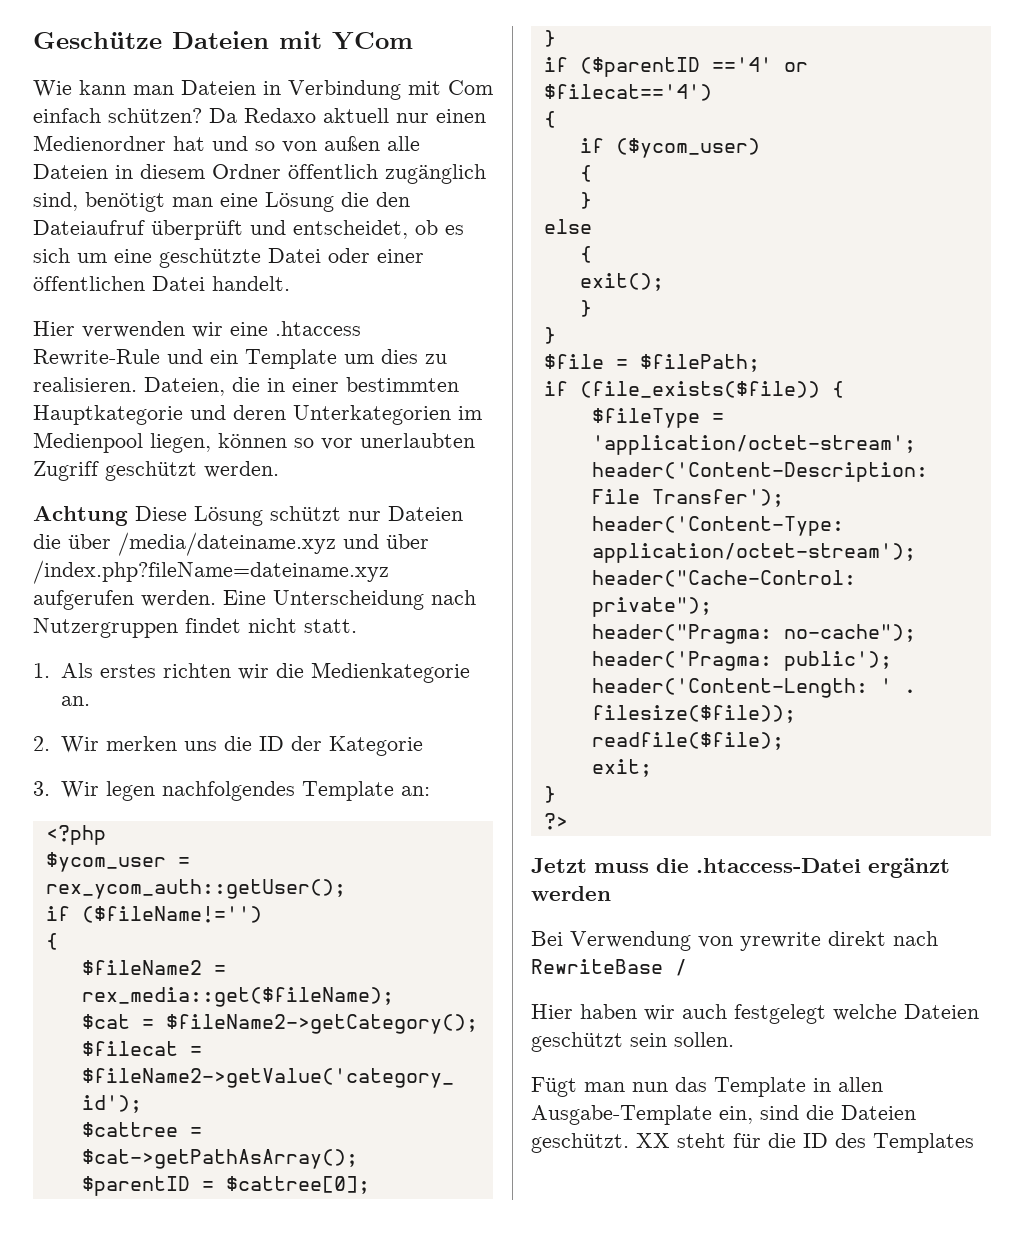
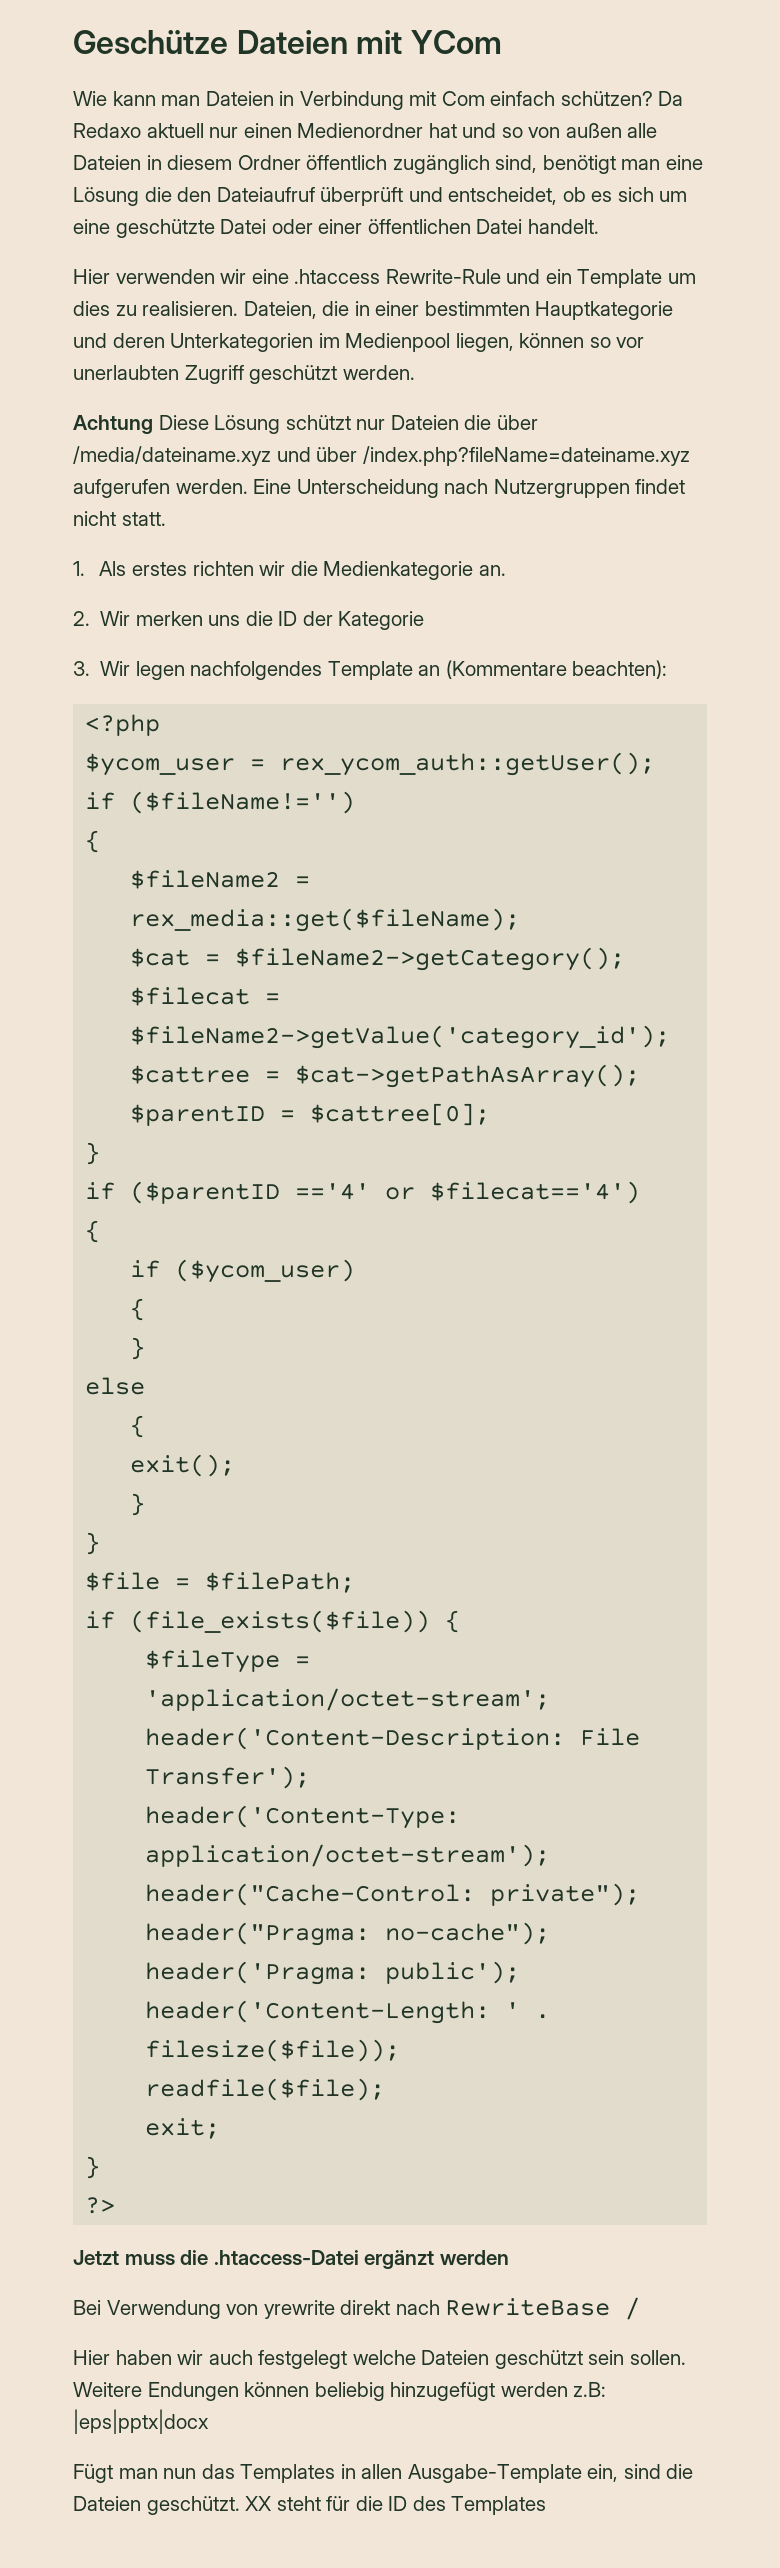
[400,786,430,796] an: -> [418,660,668,679] an (Kommentare beachten):
(734, 1039) none -> [73,2382,607,2401] [73,2409,209,2434] Weitere Endungen können beliebig hinzugefügt werden z.B: |eps|pptx|docx
[714,1077,806,1097] Template -> [240,2464,336,2483] Templates

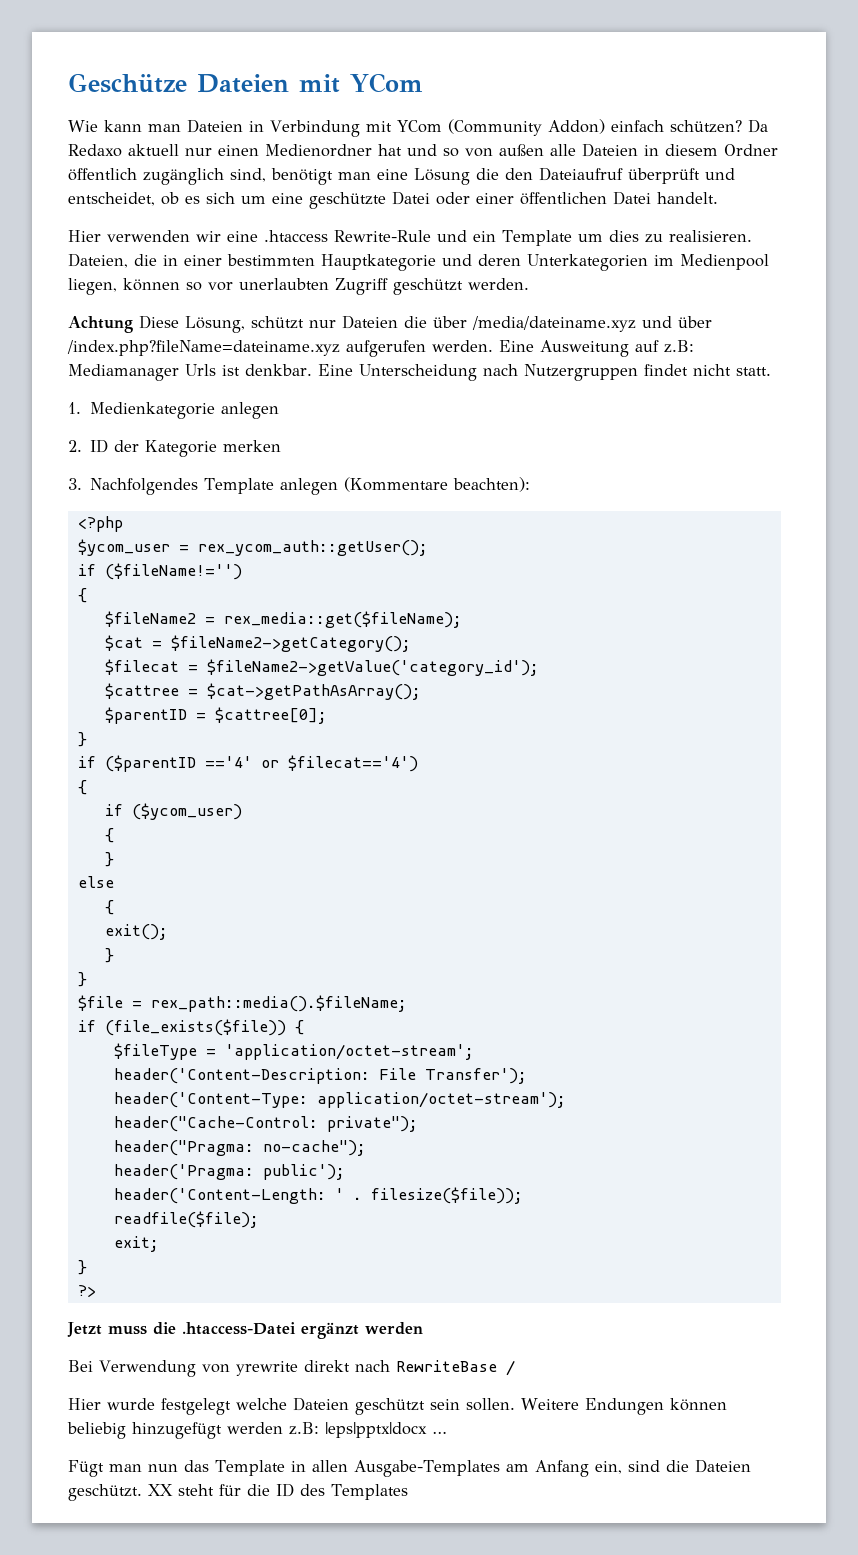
[441,91,485,106] Com -> [396,119,605,136] YCom (Community Addon)
[214,415,281,434] Lösung -> [185,316,245,333] Lösung,
(292, 486) none -> [540,340,694,357] [68,364,353,381] Ausweitung auf z.B: Mediamanager Urls ist denkbar. Eine
[99,561,506,580] [73,611,273,626] Als erstes richten wir die Medienkategorie an. // 2. Wir merken uns die -> [90,402,280,419] [68,440,82,452] Medienkategorie anlegen // 2.
(425, 620) none -> [223,440,282,452] merken
[100,661,441,680] Wir legen nachfolgendes Template an -> [90,478,339,495] Nachfolgendes Template anlegen
[205,1572,356,1593] $filePath; -> [150,995,407,1012] rex_path::media().$fileName;
[115,2350,253,2365] haben wir auch -> [107,1398,155,1410] wurde
(209, 2421) none -> [432,1431,447,1434] …
[240,2464,336,2483] Templates -> [215,1460,285,1476] Template
[407,2464,582,2483] Ausgabe-Template -> [353,1460,589,1477] Ausgabe-Templates am Anfang

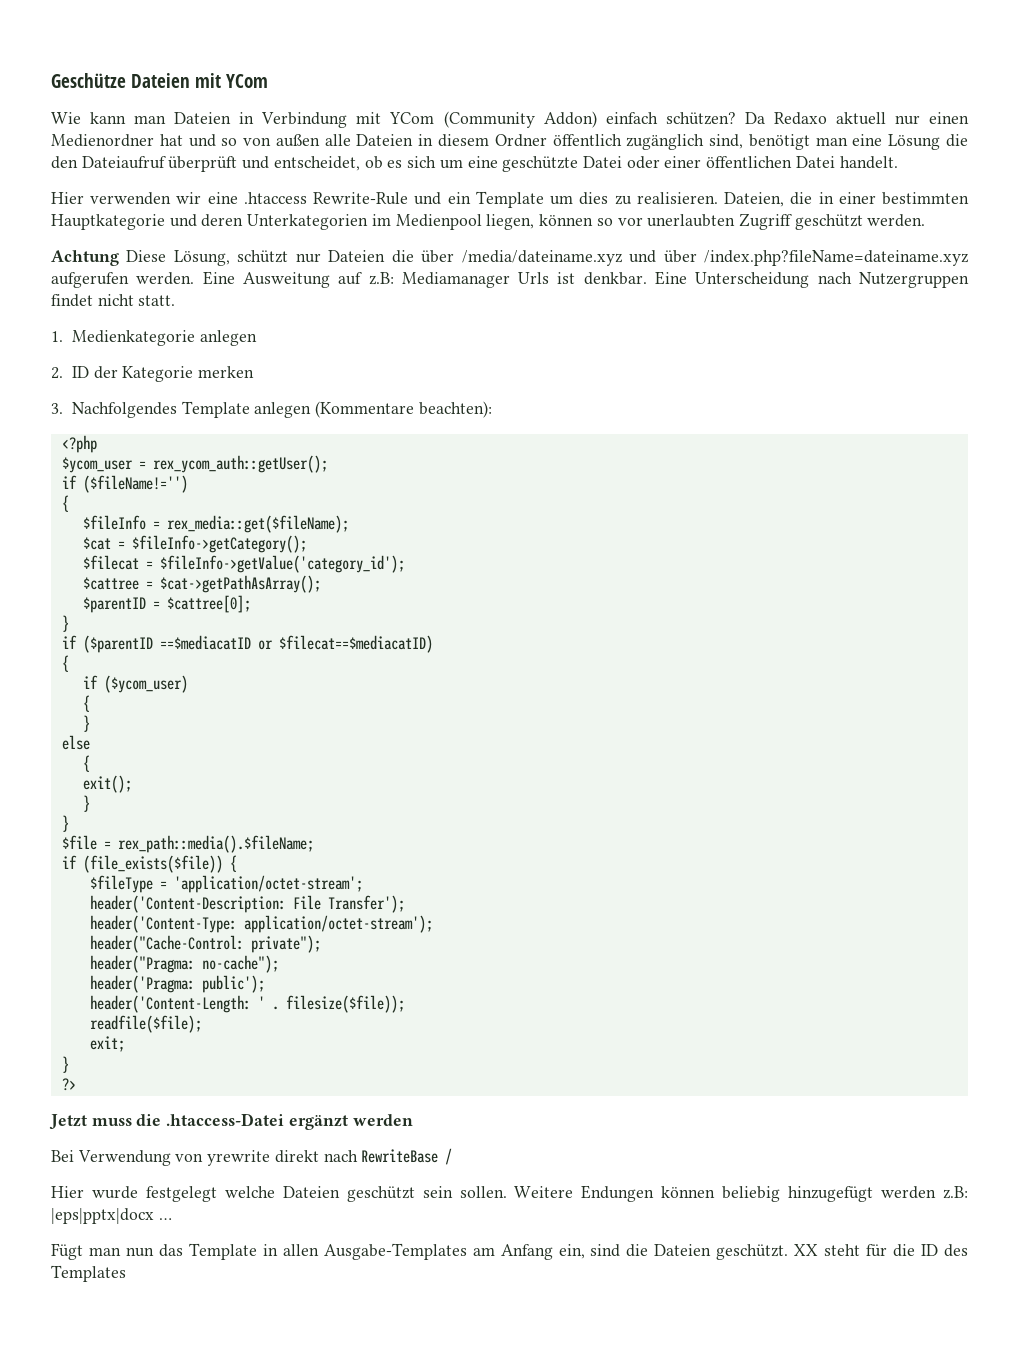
[104,611,196,627] $fileName2 -> [82,515,146,530] $fileInfo
[170,635,411,652] $fileName2->getCategory(); -> [131,535,307,553] $fileInfo->getCategory();
[206,659,539,676] $fileName2->getValue('category_id'); -> [159,555,405,573] $fileInfo->getValue('category_id');
[204,755,418,772] =='4' or $filecat=='4') -> [159,635,433,653] ==$mediacatID or $filecat==$mediacatID)

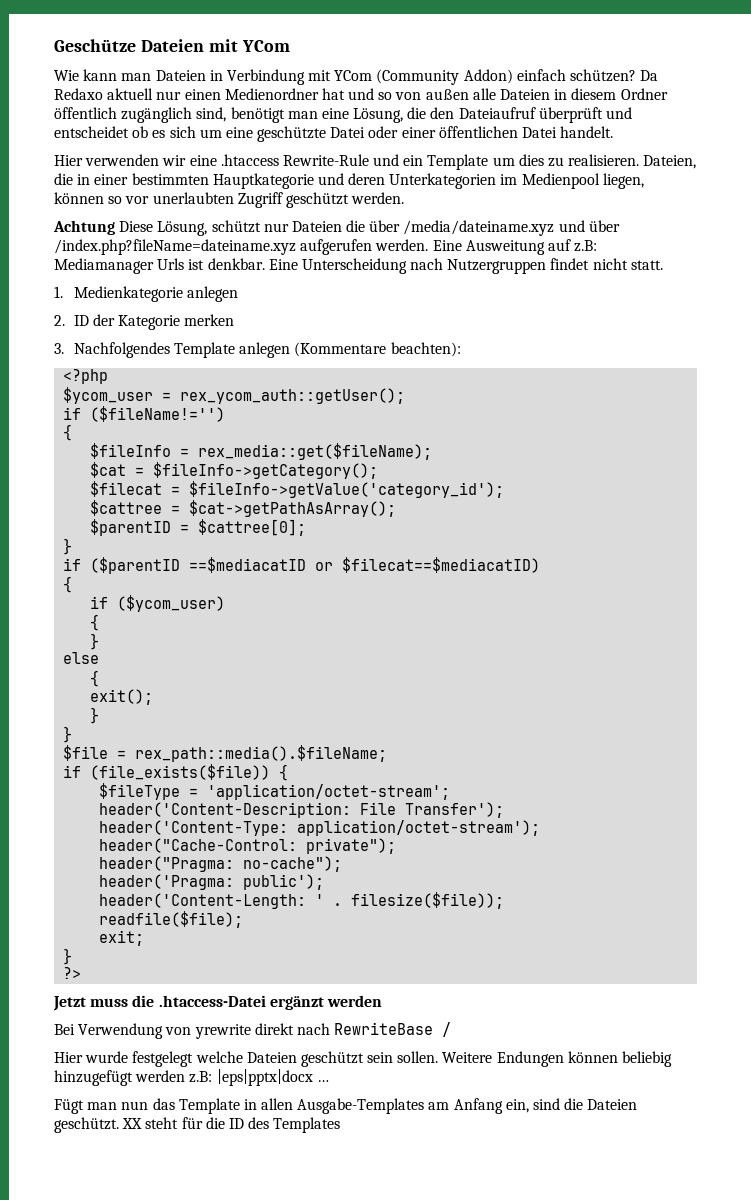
[888,134,941,150] Lösung -> [353,108,404,123] Lösung,
[273,156,360,171] entscheidet, -> [54,126,129,138] entscheidet

